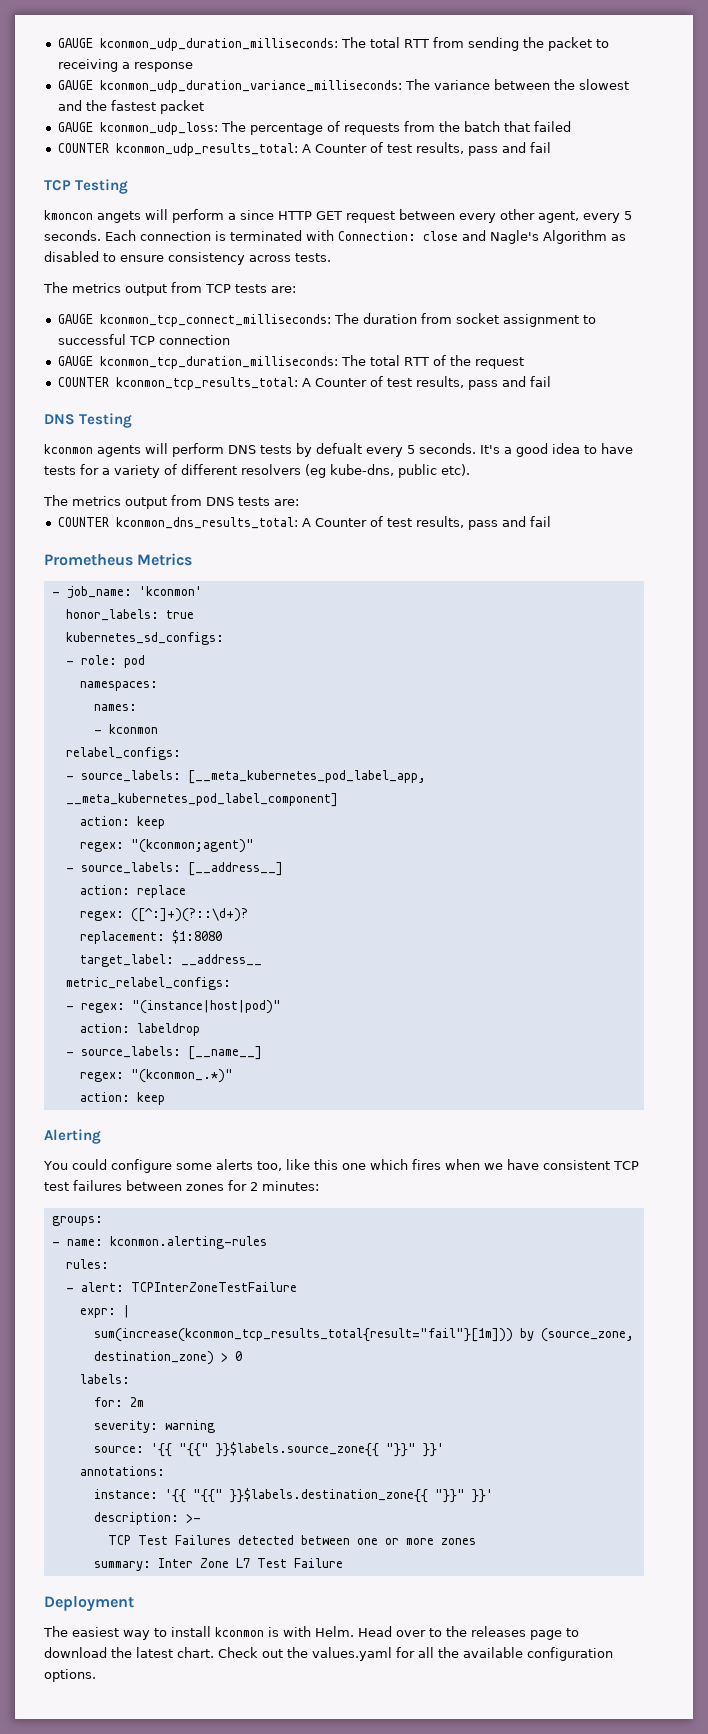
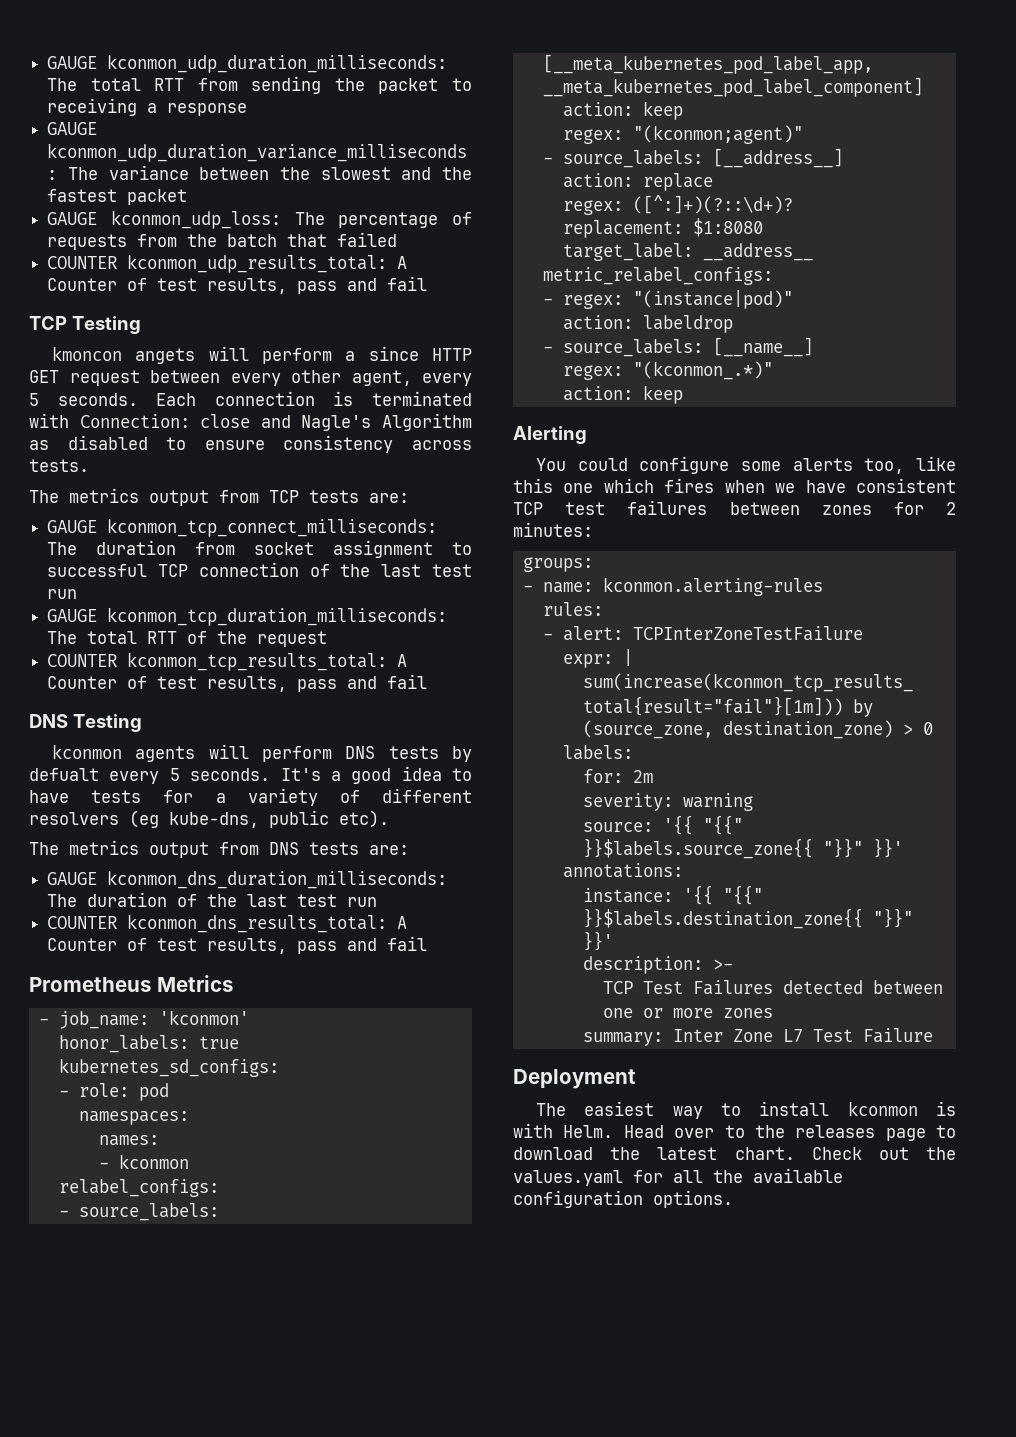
(230, 340) none -> [309,564,472,577] [47,589,78,599] of the last test run
(299, 502) none -> [47,870,448,889] [47,892,378,907] // GAUGE kconmon_dns_duration_milliseconds: The duration of the last test run
[131,1000,281,1014] "(instance|host|pod)" -> [632,290,793,309] "(instance|pod)"

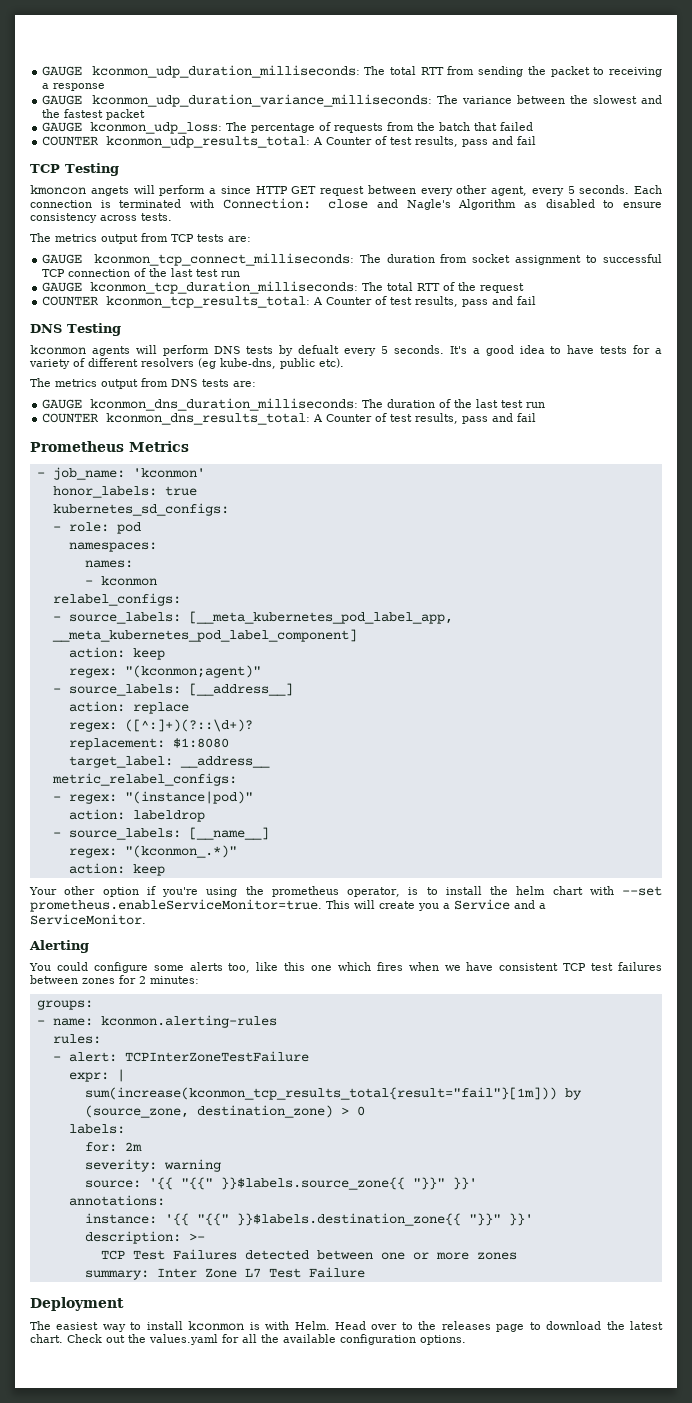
(683, 394) none -> [29,886,662,897] [30,899,546,912] [30,914,146,925] // Your other option if you're using the prometheus operator, is to install the helm chart with --set prometheus.enableServiceMonitor=true. This will create you a Service and a ServiceMonitor.

